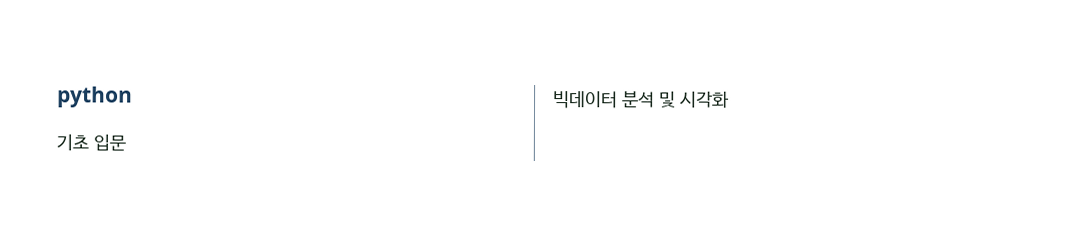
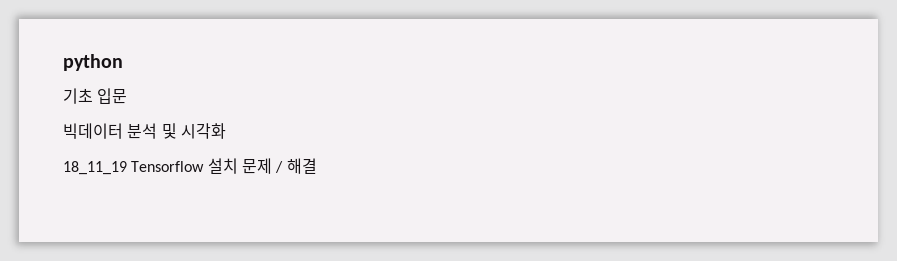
(730, 99) none -> [63,158,317,175] // 18_11_19 Tensorflow 설치 문제 / 해결

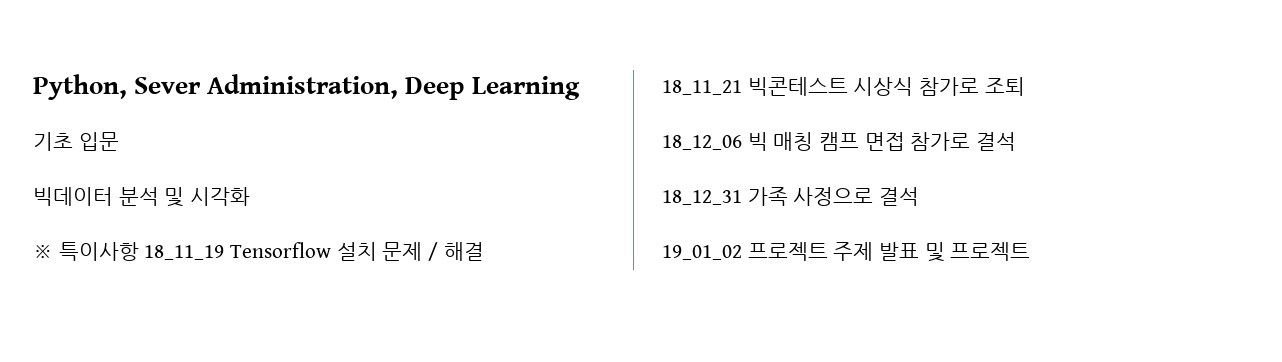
[63,54,123,71] python -> [33,74,580,100] Python, Sever Administration, Deep Learning
(226, 131) none -> [33,242,139,261] ※ 특이사항
(317, 166) none -> [662,77,1025,96] [662,132,1017,151] [662,187,920,206] [662,242,1031,262] // 18_11_21 빅콘테스트 시상식 참가로 조퇴 // 18_12_06 빅 매칭 캠프 면접 참가로 결석 // 18_12_31 가족 사정으로 결석 // 19_01_02 프로젝트 주제 발표 및 프로젝트

